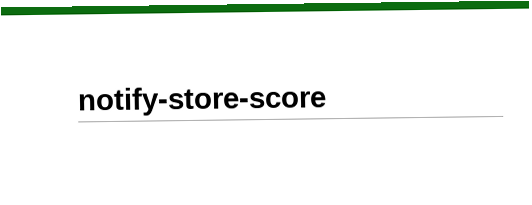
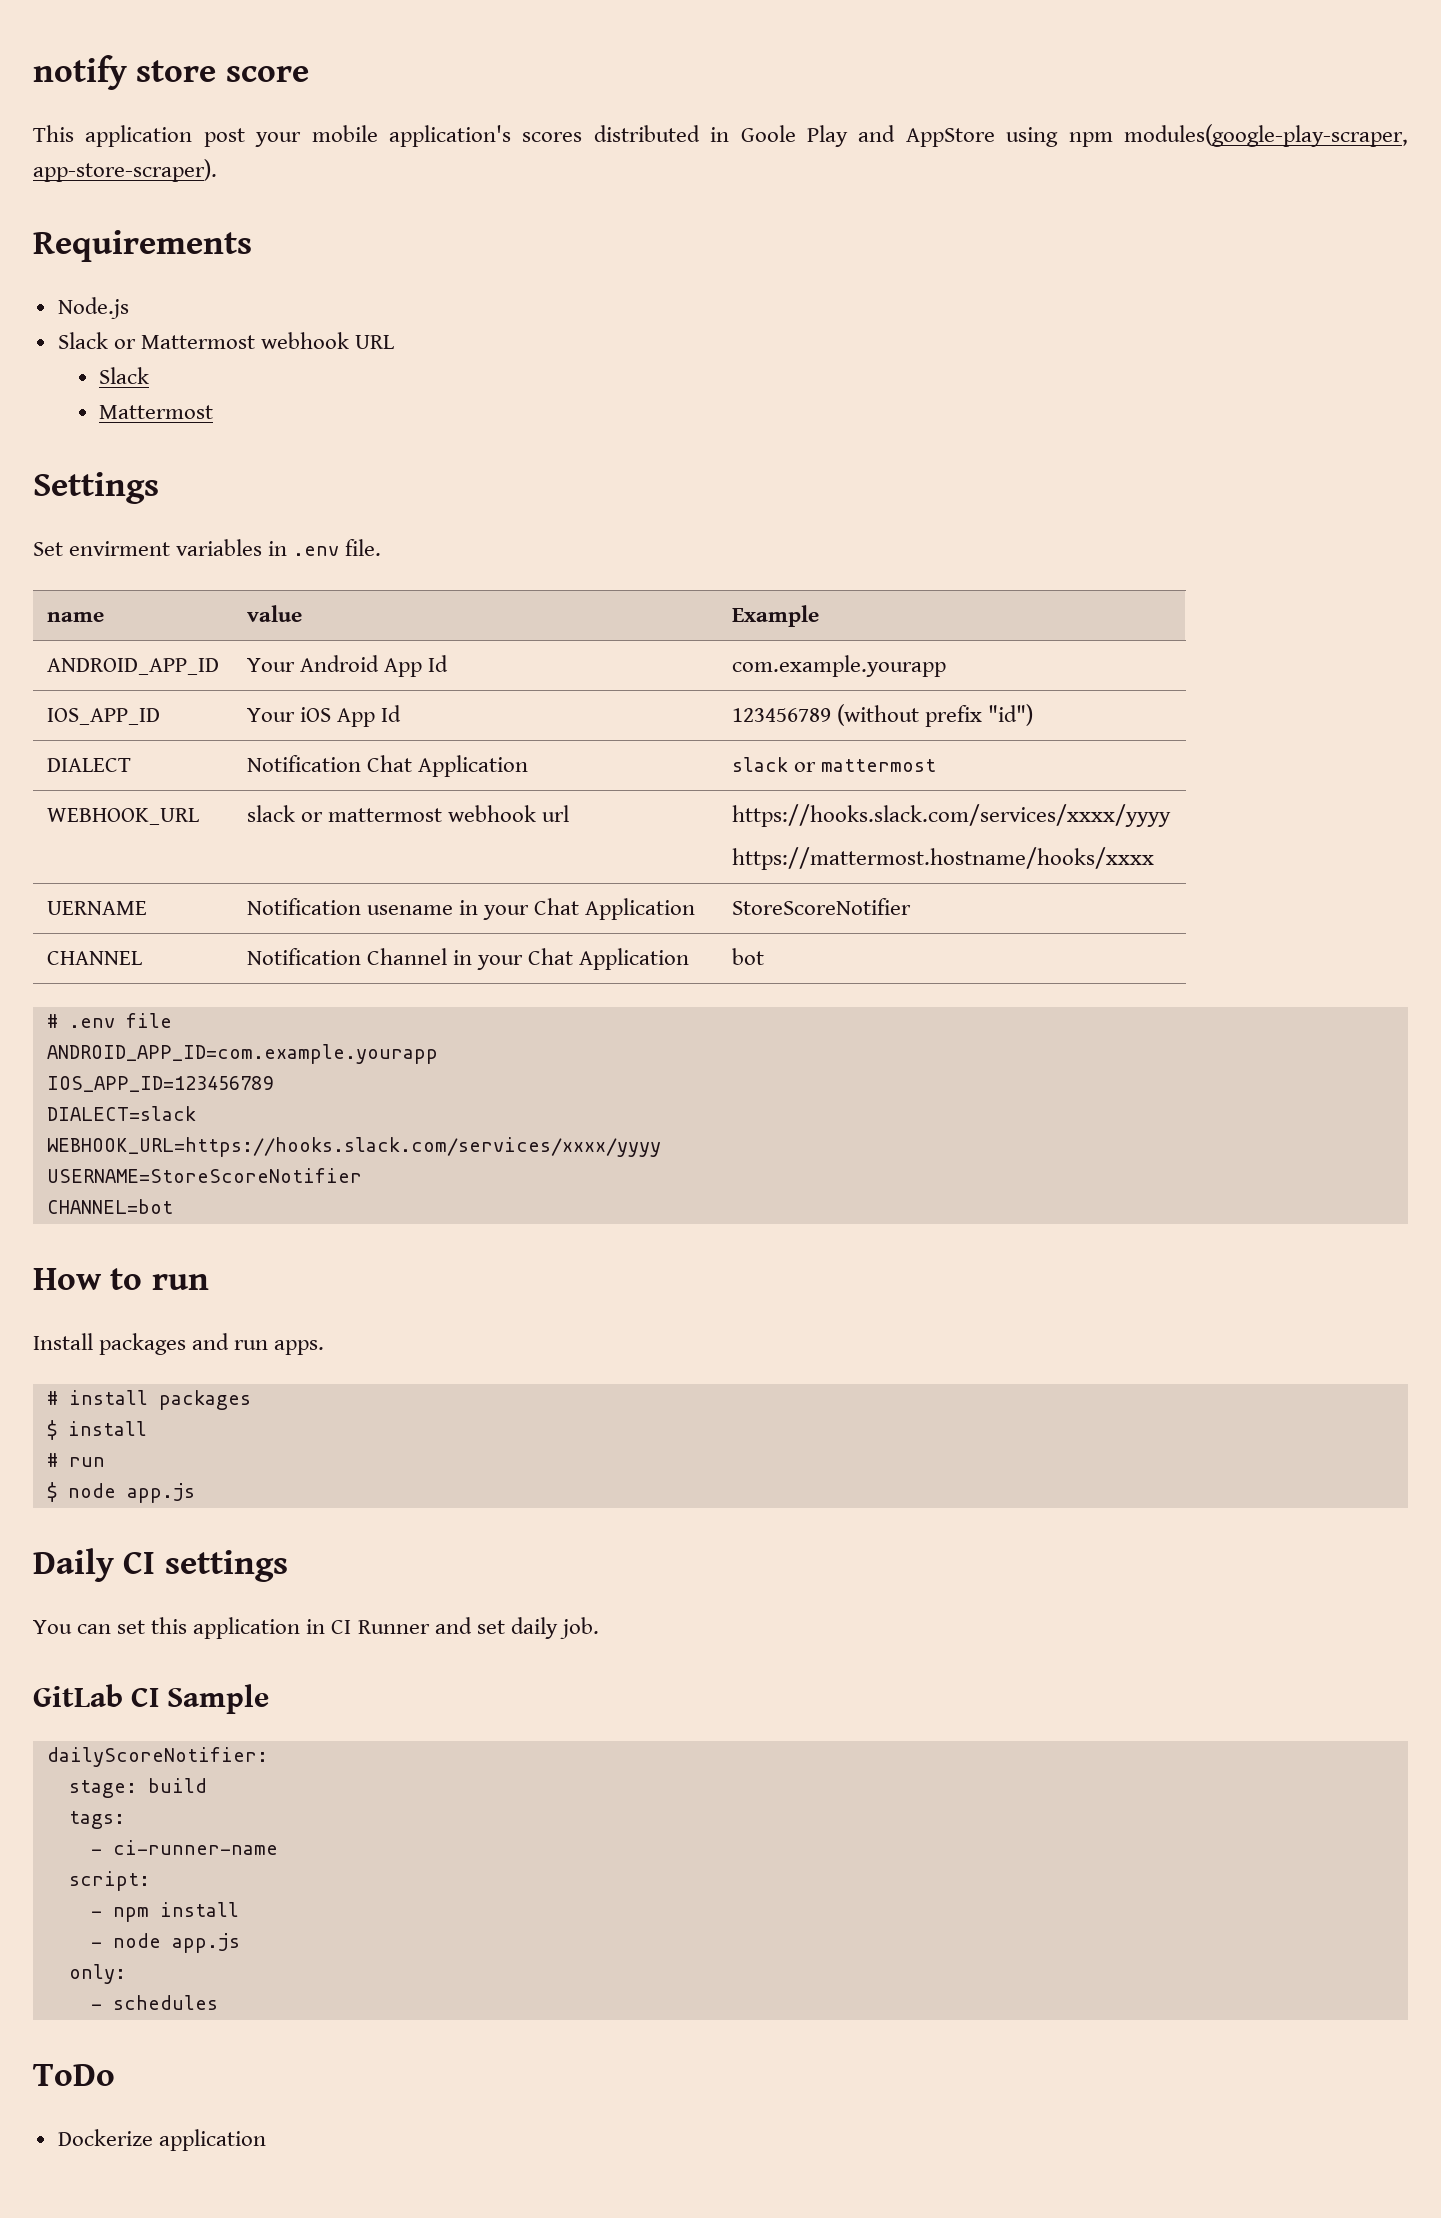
[77,85,327,117] notify-store-score -> [33,55,309,90] [33,124,1408,147] [33,159,217,182] [33,230,252,262] [57,297,129,319] [57,332,395,349] [99,367,150,384] [99,405,214,419] [33,472,159,504] [33,539,382,556] [46,612,104,622] [246,605,302,622] [731,605,819,627] [46,658,219,675] [246,655,448,677] [731,655,946,677] [46,708,160,725] [246,705,401,727] [731,704,1033,727] [46,758,131,772] [246,755,528,777] [731,757,936,772] [46,808,199,825] [246,805,569,822] [731,804,1171,827] [731,847,1154,870] [46,901,147,915] [246,898,696,920] [731,898,911,915] [46,951,142,965] [246,948,690,970] [731,948,764,965] [46,1013,172,1028] [46,1044,438,1064] [46,1076,273,1092] [46,1106,196,1121] [46,1137,661,1157] [46,1168,362,1183] [46,1199,173,1214] [33,1268,209,1290] [33,1333,325,1355] [46,1390,251,1410] [46,1420,147,1440] [46,1453,105,1467] [46,1482,195,1503] [33,1548,288,1582] [33,1617,599,1639] [33,1684,270,1714] [46,1747,268,1767] [68,1778,207,1798] [68,1811,125,1829] [90,1840,278,1855] [68,1871,150,1891] [90,1902,239,1922] [90,1933,240,1953] [68,1964,126,1984] [90,1995,218,2010] [33,2064,115,2086] [57,2129,266,2151] notify store score // This application post your mobile application's scores distributed in Goole Play and AppStore using npm modules(google-play-scraper, app-store-scraper). // Requirements // Node.js // Slack or Mattermost webhook URL // Slack // Mattermost // Settings // Set envirment variables in .env file. // name | value | Example // ANDROID_APP_ID | Your Android App Id | com.example.yourapp // IOS_APP_ID | Your iOS App Id | 123456789 (without prefix "id") // DIALECT | Notification Chat Application | slack or mattermost // WEBHOOK_URL | slack or mattermost webhook url | https://hooks.slack.com/services/xxxx/yyyy // https://mattermost.hostname/hooks/xxxx // UERNAME | Notification usename in your Chat Application | StoreScoreNotifier // CHANNEL | Notification Channel in your Chat Application | bot // # .env file // ANDROID_APP_ID=com.example.yourapp // IOS_APP_ID=123456789 // DIALECT=slack // WEBHOOK_URL=https://hooks.slack.com/services/xxxx/yyyy // USERNAME=StoreScoreNotifier // CHANNEL=bot // How to run // Install packages and run apps. // # install packages // $ install // # run // $ node app.js // Daily CI settings // You can set this application in CI Runner and set daily job. // GitLab CI Sample // dailyScoreNotifier: // stage: build // tags: // - ci-runner-name // script: // - npm install // - node app.js // only: // - schedules // ToDo // Dockerize application

